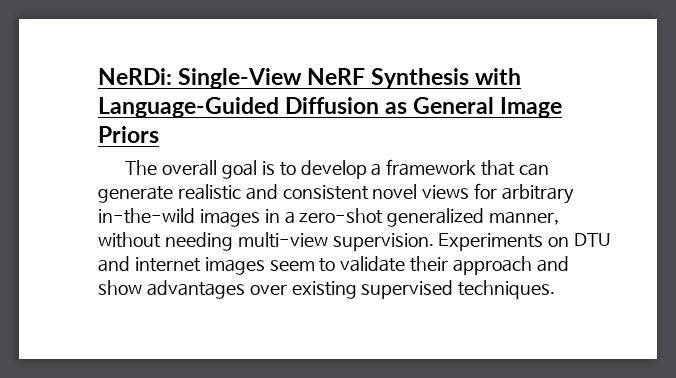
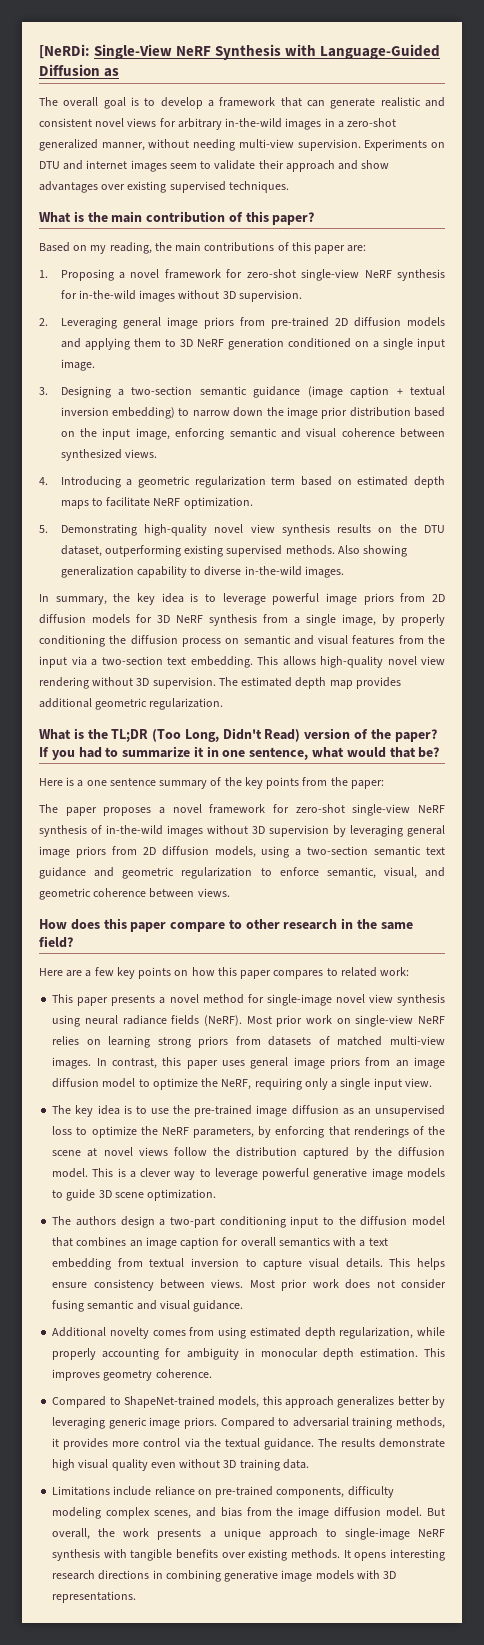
[98,68,172,85] NeRDi: -> [39,44,90,59] [NeRDi:
[413,97,563,118] [98,126,159,143] General Image Priors -> (120, 72) none
(556, 289) none -> [39,211,315,225] [39,242,367,254] [39,269,445,281] [60,290,302,302] [39,317,445,329] [60,338,445,350] [60,359,95,371] [39,386,445,398] [60,407,446,419] [60,428,446,440] [60,449,157,461] [39,476,445,488] [60,497,253,509] [39,524,445,536] [60,545,408,557] [60,566,344,578] [39,593,446,605] [39,614,445,626] [39,635,446,647] [39,656,445,668] [39,677,401,689] [39,698,224,710] [39,728,437,742] [39,746,440,760] [39,777,384,789] [39,804,445,816] [39,825,445,837] [39,846,445,858] [39,867,445,879] [39,888,230,900] [39,918,413,932] [39,936,73,948] [39,967,410,979] [52,994,445,1006] [52,1015,445,1027] [52,1036,446,1048] [52,1057,445,1069] [52,1078,432,1090] [52,1105,445,1117] [52,1126,446,1138] [52,1147,446,1159] [52,1168,445,1180] [52,1189,217,1201] [52,1216,445,1228] [52,1237,388,1249] [52,1258,445,1270] [52,1279,446,1291] [52,1300,244,1312] [52,1327,445,1339] [52,1348,446,1360] [52,1369,212,1381] [52,1396,445,1408] [52,1417,445,1429] [52,1438,445,1450] [52,1459,309,1471] [52,1486,394,1498] [52,1507,445,1519] [52,1528,446,1540] [52,1549,445,1561] [52,1570,397,1582] [52,1591,137,1603] // What is the main contribution of this paper? // Based on my reading, the main contributions of this paper are: // 1. Proposing a novel framework for zero-shot single-view NeRF synthesis for in-the-wild images without 3D supervision. // 2. Leveraging general image priors from pre-trained 2D diffusion models and applying them to 3D NeRF generation conditioned on a single input image. // 3. Designing a two-section semantic guidance (image caption + textual inversion embedding) to narrow down the image prior distribution based on the input image, enforcing semantic and visual coherence between synthesized views. // 4. Introducing a geometric regularization term based on estimated depth maps to facilitate NeRF optimization. // 5. Demonstrating high-quality novel view synthesis results on the DTU dataset, outperforming existing supervised methods. Also showing generalization capability to diverse in-the-wild images. // In summary, the key idea is to leverage powerful image priors from 2D diffusion models for 3D NeRF synthesis from a single image, by properly conditioning the diffusion process on semantic and visual features from the input via a two-section text embedding. This allows high-quality novel view rendering without 3D supervision. The estimated depth map provides additional geometric regularization. // What is the TL;DR (Too Long, Didn't Read) version of the paper? If you had to summarize it in one sentence, what would that be? // Here is a one sentence summary of the key points from the paper: // The paper proposes a novel framework for zero-shot single-view NeRF synthesis of in-the-wild images without 3D supervision by leveraging general image priors from 2D diffusion models, using a two-section semantic text guidance and geometric regularization to enforce semantic, visual, and geometric coherence between views. // How does this paper compare to other research in the same field? // Here are a few key points on how this paper compares to related work: // This paper presents a novel method for single-image novel view synthesis using neural radiance fields (NeRF). Most prior work on single-view NeRF relies on learning strong priors from datasets of matched multi-view images. In contrast, this paper uses general image priors from an image diffusion model to optimize the NeRF, requiring only a single input view. // The key idea is to use the pre-trained image diffusion as an unsupervised loss to optimize the NeRF parameters, by enforcing that renderings of the scene at novel views follow the distribution captured by the diffusion model. This is a clever way to leverage powerful generative image models to guide 3D scene optimization. // The authors design a two-part conditioning input to the diffusion model that combines an image caption for overall semantics with a text embedding from textual inversion to capture visual details. This helps ensure consistency between views. Most prior work does not consider fusing semantic and visual guidance. // Additional novelty comes from using estimated depth regularization, while properly accounting for ambiguity in monocular depth estimation. This improves geometry coherence. // Compared to ShapeNet-trained models, this approach generalizes better by leveraging generic image priors. Compared to adversarial training methods, it provides more control via the textual guidance. The results demonstrate high visual quality even without 3D training data. // Limitations include reliance on pre-trained components, difficulty modeling complex scenes, and bias from the image diffusion model. But overall, the work presents a unique approach to single-image NeRF synthesis with tangible benefits over existing methods. It opens interesting research directions in combining generative image models with 3D representations.

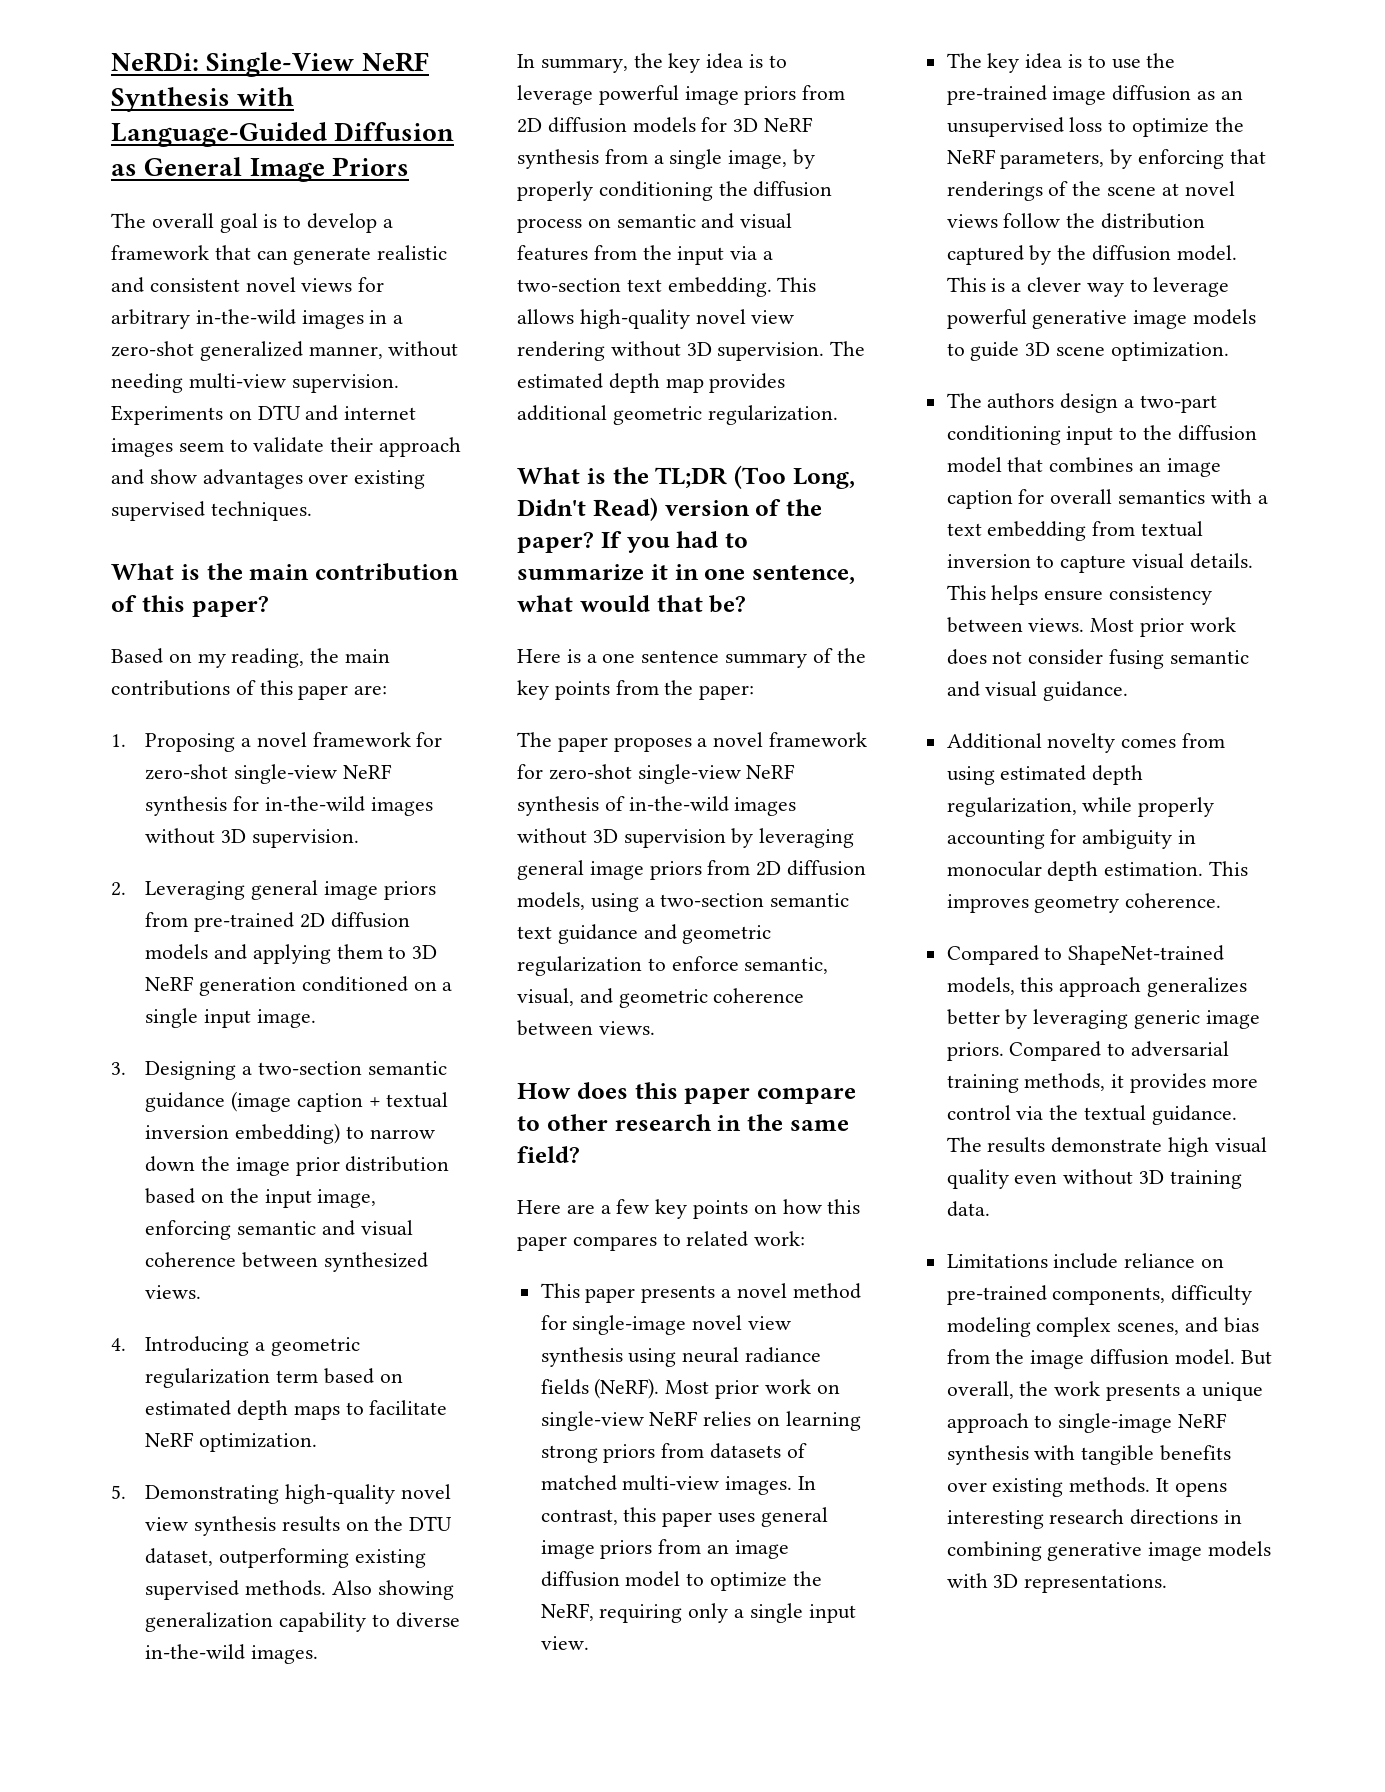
[39,44,90,59] [NeRDi: -> [111,52,199,72] NeRDi:
(120, 72) none -> [144,157,409,182] General Image Priors

